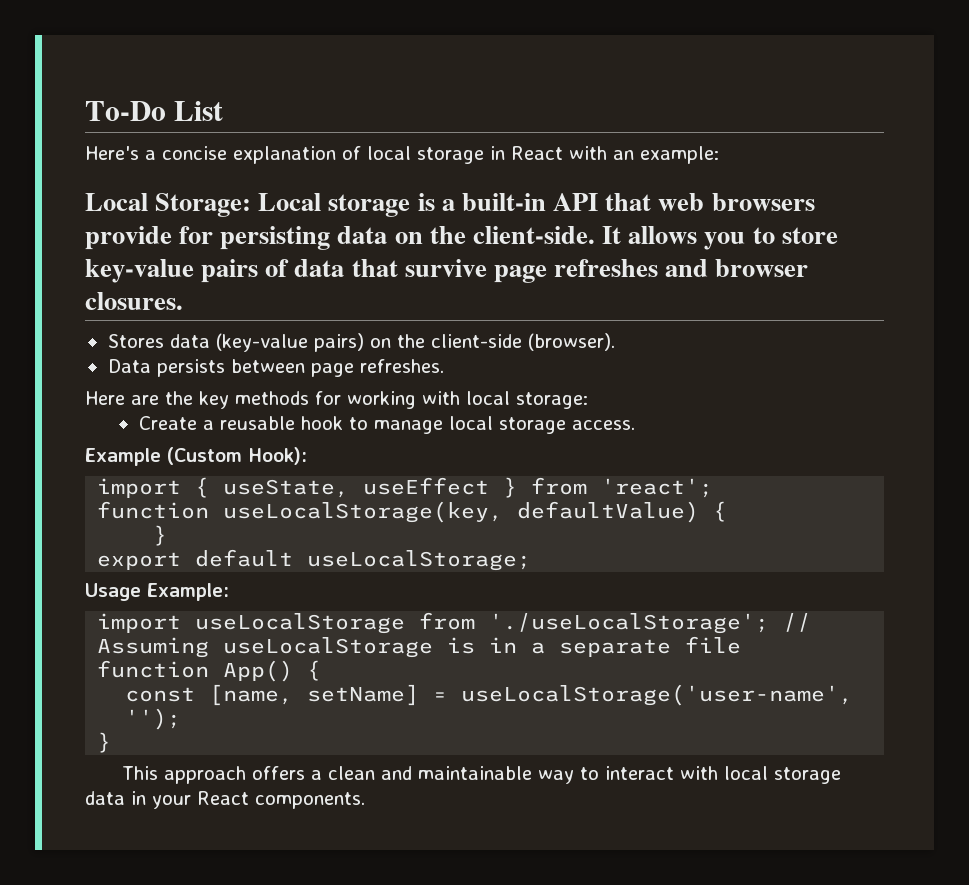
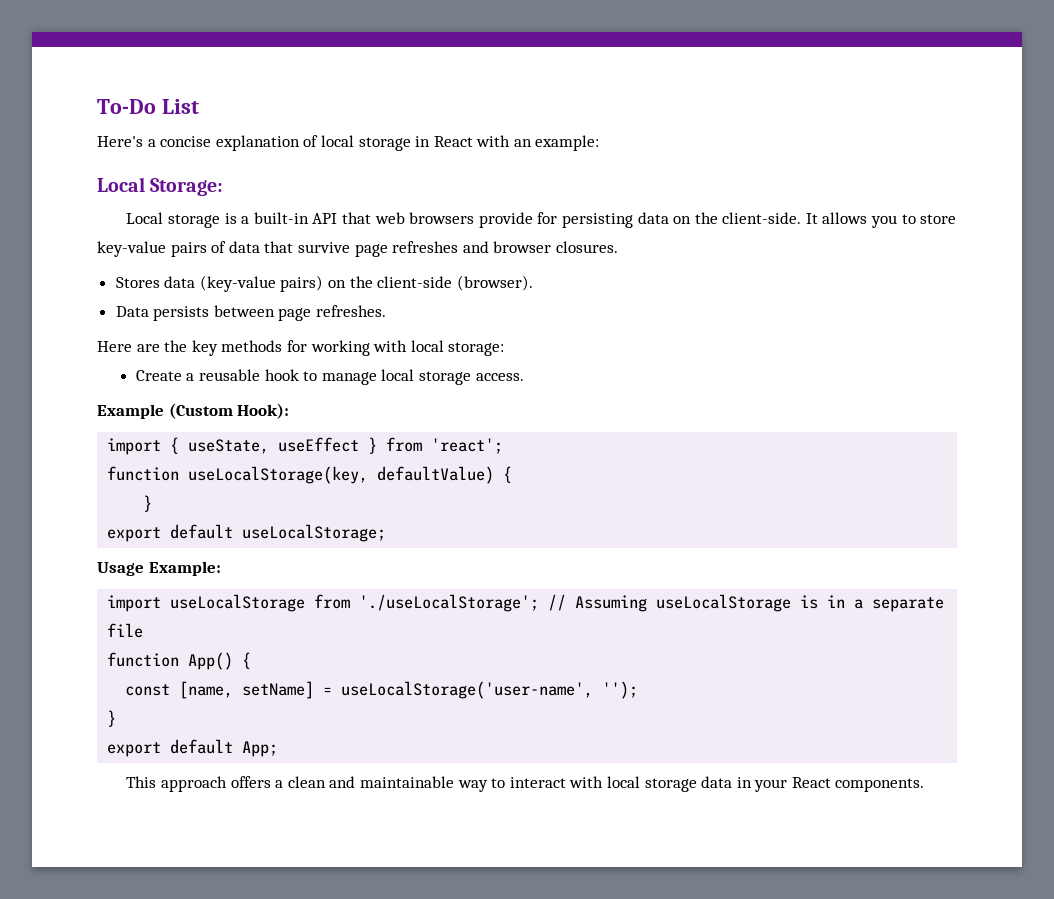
(252, 205) none -> (224, 187) //
(112, 742) none -> [107,739,279,757] // export default App;

